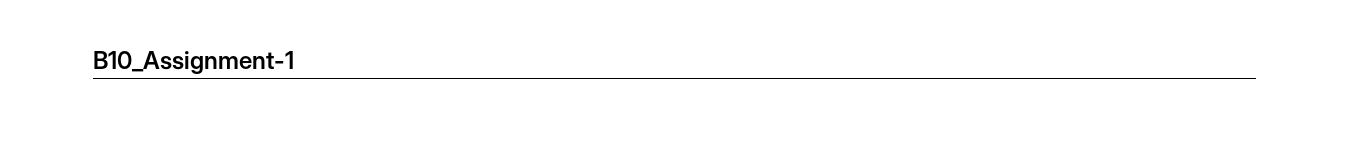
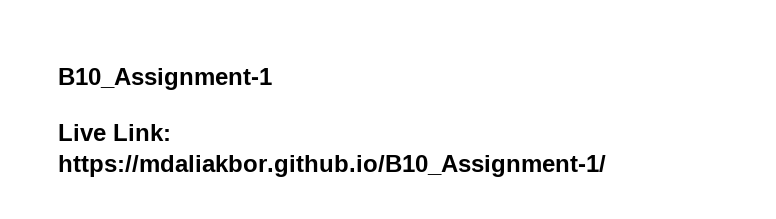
(294, 62) none -> [58,124,171,141] [58,155,606,177] // Live Link: https://mdaliakbor.github.io/B10_Assignment-1/

